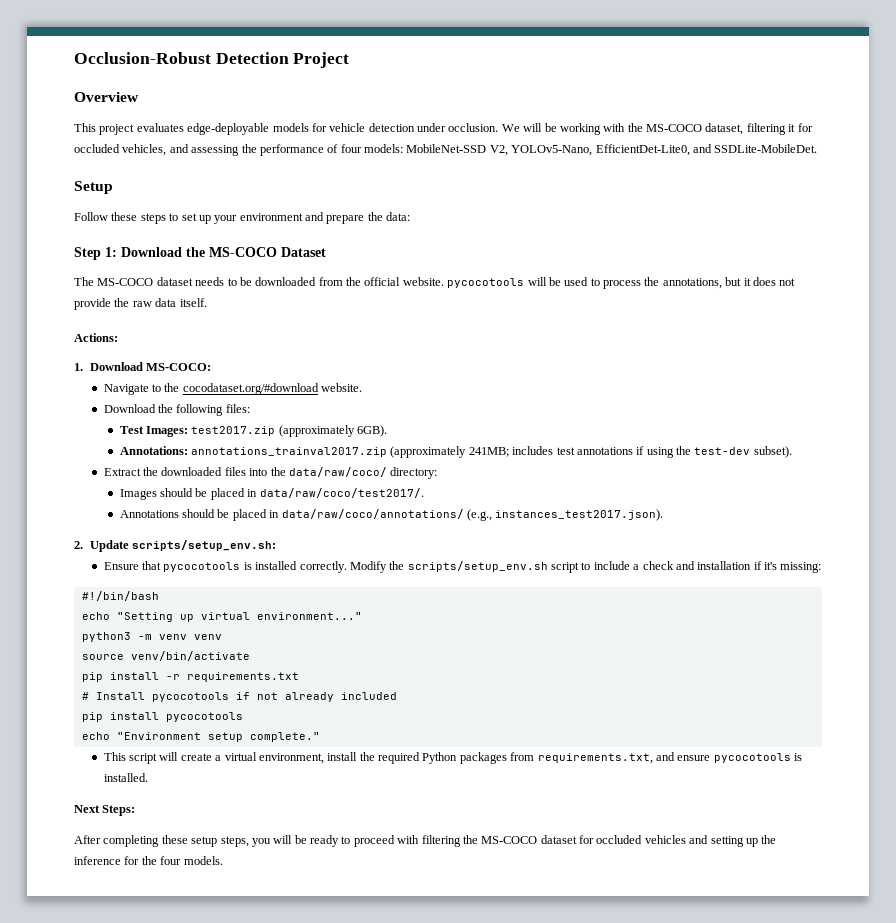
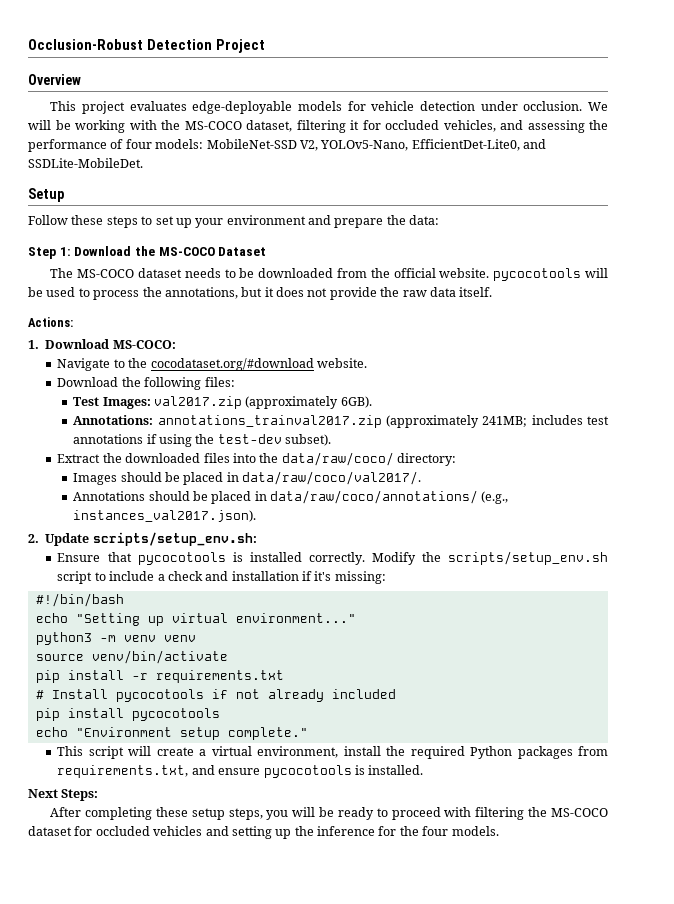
[191,426,276,436] test2017.zip -> [153,396,242,409] val2017.zip
[259,488,424,498] data/raw/coco/test2017/. -> [242,471,422,485] data/raw/coco/val2017/.
[495,509,664,521] instances_test2017.json). -> [73,510,257,522] instances_val2017.json).

